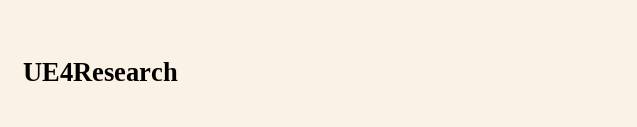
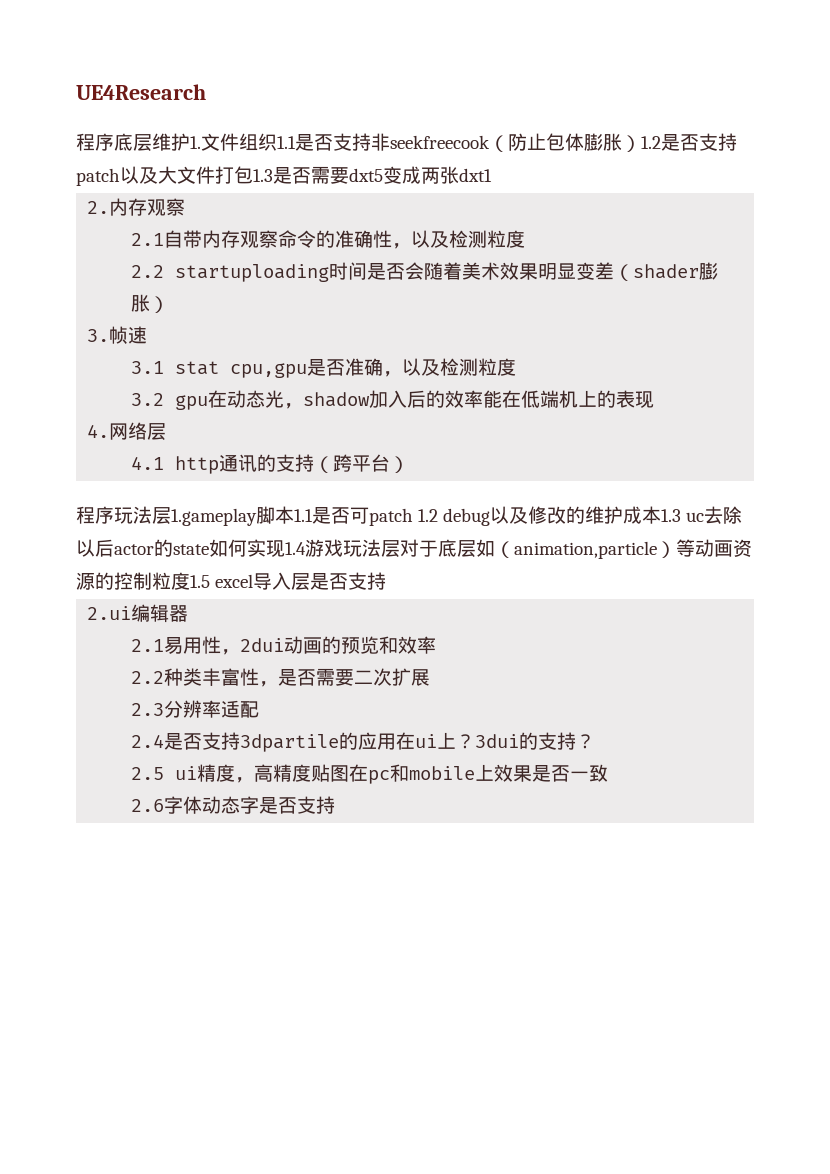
(178, 71) none -> [76,133,737,152] [76,166,492,186] [87,198,186,216] [131,230,526,249] [131,262,719,282] [131,294,170,313] [87,326,148,344] [131,358,517,378] [131,390,655,410] [87,422,167,440] [131,454,410,474] [76,506,743,526] [76,539,752,559] [76,572,387,590] [87,604,189,623] [131,636,437,655] [131,668,431,687] [131,700,260,718] [131,732,596,752] [131,764,609,784] [131,796,336,814] // 程序底层维护1.文件组织1.1是否支持非seekfreecook（防止包体膨胀）1.2是否支持patch以及大文件打包1.3是否需要dxt5变成两张dxt1 // 2.内存观察 // 2.1自带内存观察命令的准确性，以及检测粒度 // 2.2 startuploading时间是否会随着美术效果明显变差（shader膨胀） // 3.帧速 // 3.1 stat cpu,gpu是否准确，以及检测粒度 // 3.2 gpu在动态光，shadow加入后的效率能在低端机上的表现 // 4.网络层 // 4.1 http通讯的支持（跨平台） // 程序玩法层1.gameplay脚本1.1是否可patch 1.2 debug以及修改的维护成本1.3 uc去除以后actor的state如何实现1.4游戏玩法层对于底层如（animation,particle）等动画资源的控制粒度1.5 excel导入层是否支持 // 2.ui编辑器 // 2.1易用性，2dui动画的预览和效率 // 2.2种类丰富性，是否需要二次扩展 // 2.3分辨率适配 // 2.4是否支持3dpartile的应用在ui上？3dui的支持？ // 2.5 ui精度，高精度贴图在pc和mobile上效果是否一致 // 2.6字体动态字是否支持

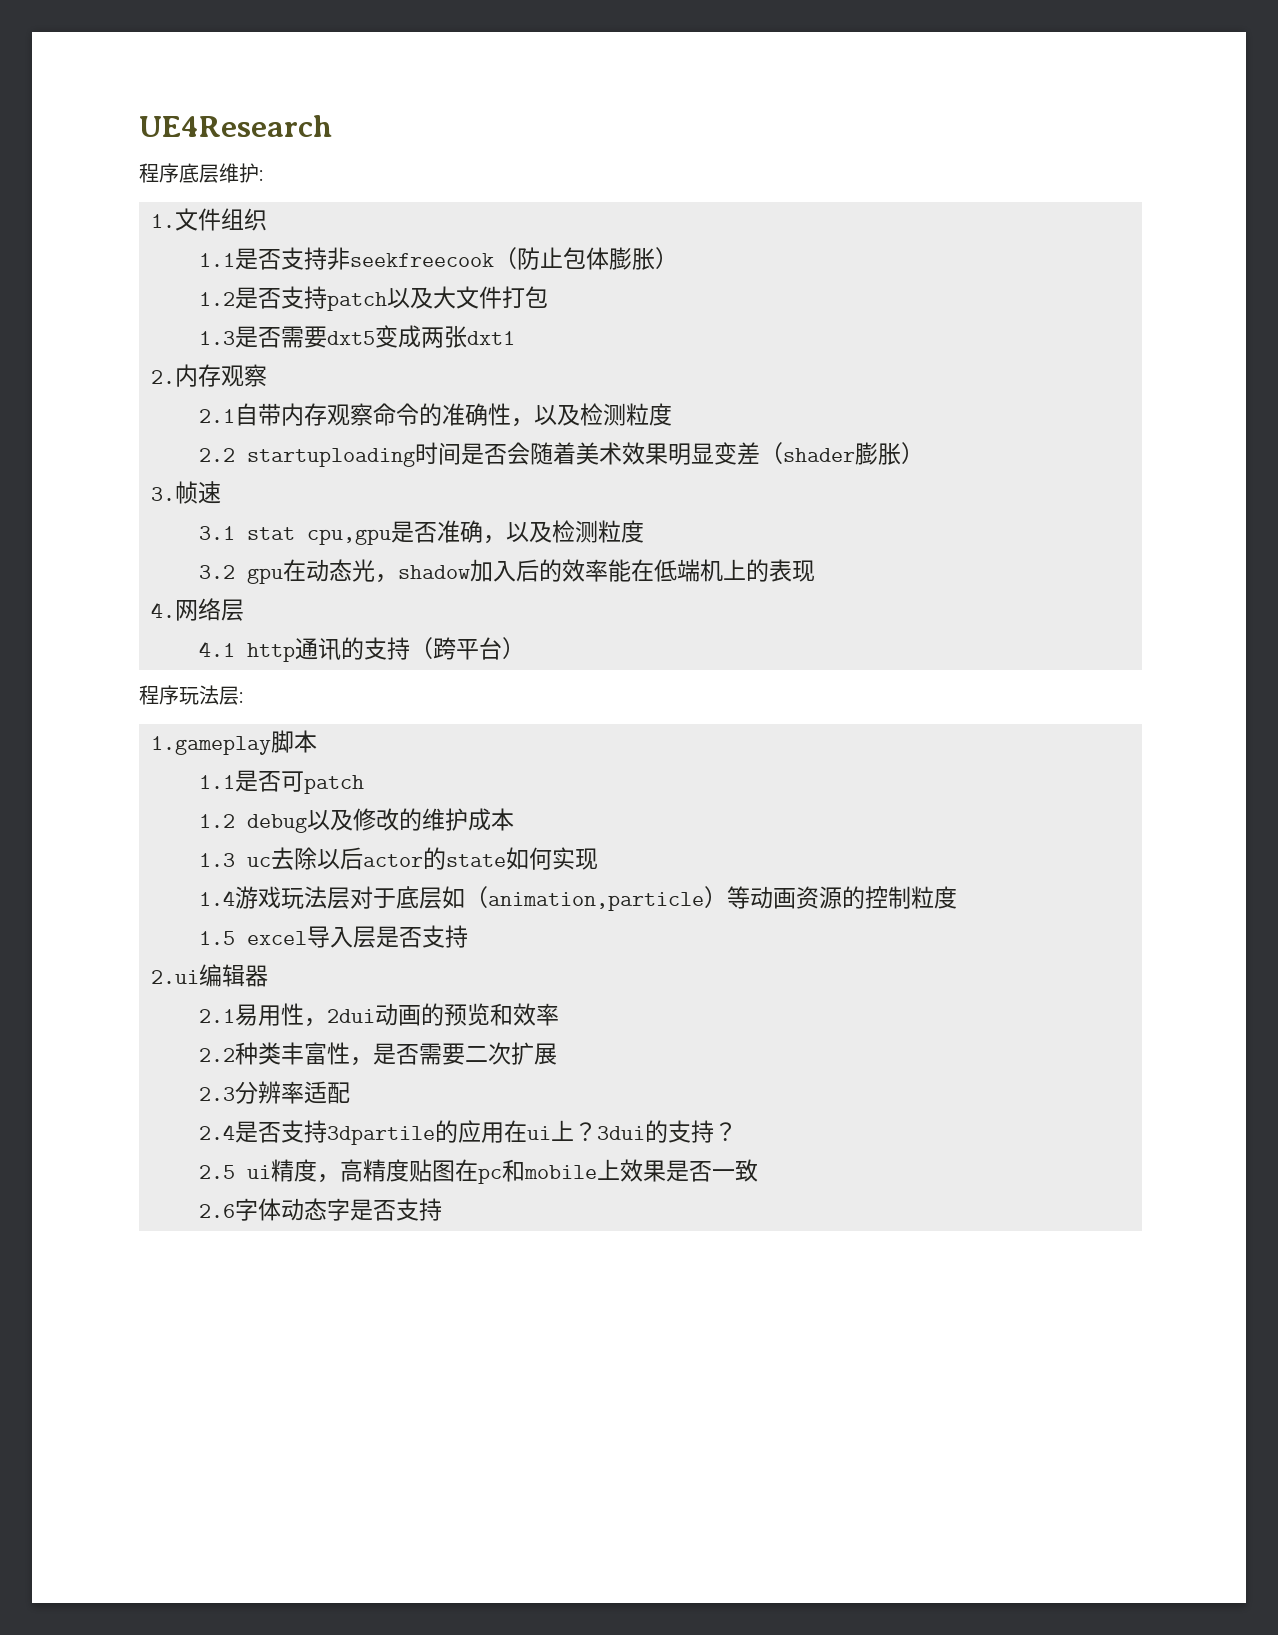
(190, 142) none -> [259,170,263,181] : //
(277, 142) none -> (267, 219) //
(641, 143) none -> (678, 258) //
(253, 175) none -> (548, 297) //
(171, 515) none -> [239,692,243,703] : //
(294, 515) none -> (317, 741) //
(413, 517) none -> (364, 784) //
(662, 515) none -> (514, 819) //
(285, 548) none -> (598, 859) //
(190, 581) none -> (957, 897) //

